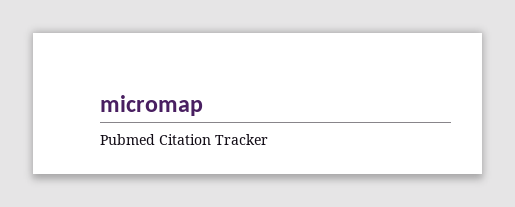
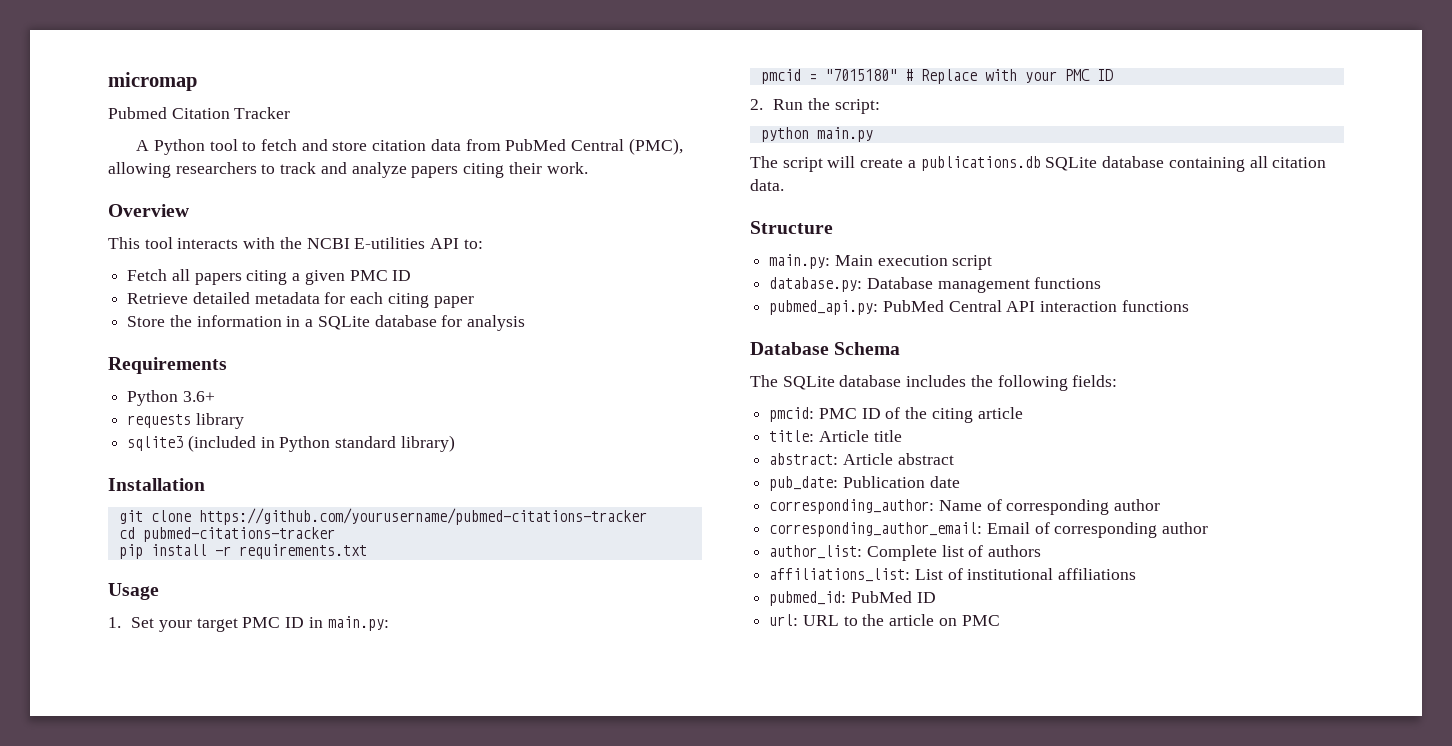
(268, 139) none -> [136,138,683,155] [108,162,588,178] [108,204,189,217] [108,237,483,249] [127,269,412,285] [127,292,474,308] [127,315,526,331] [108,357,227,374] [127,390,215,406] [127,413,244,429] [127,435,455,452] [108,478,205,491] [118,508,647,525] [118,527,335,542] [118,544,367,559] [108,583,159,600] [108,616,389,632] [760,69,1113,84] [750,98,880,114] [760,127,873,142] [750,156,1327,172] [750,179,784,191] [750,221,833,234] [769,254,993,270] [769,277,1102,293] [769,300,1189,315] [750,342,901,355] [750,375,1118,391] [769,407,1023,423] [769,430,902,442] [769,453,954,465] [769,476,960,491] [769,499,1161,515] [769,522,1209,538] [769,545,1042,561] [769,568,1137,582] [769,591,936,606] [769,614,1000,626] // A Python tool to fetch and store citation data from PubMed Central (PMC), allowing researchers to track and analyze papers citing their work. // Overview // This tool interacts with the NCBI E-utilities API to: // Fetch all papers citing a given PMC ID // Retrieve detailed metadata for each citing paper // Store the information in a SQLite database for analysis // Requirements // Python 3.6+ // requests library // sqlite3 (included in Python standard library) // Installation // git clone https://github.com/yourusername/pubmed-citations-tracker // cd pubmed-citations-tracker // pip install -r requirements.txt // Usage // 1. Set your target PMC ID in main.py: // pmcid = "7015180" # Replace with your PMC ID // 2. Run the script: // python main.py // The script will create a publications.db SQLite database containing all citation data. // Structure // main.py: Main execution script // database.py: Database management functions // pubmed_api.py: PubMed Central API interaction functions // Database Schema // The SQLite database includes the following fields: // pmcid: PMC ID of the citing article // title: Article title // abstract: Article abstract // pub_date: Publication date // corresponding_author: Name of corresponding author // corresponding_author_email: Email of corresponding author // author_list: Complete list of authors // affiliations_list: List of institutional affiliations // pubmed_id: PubMed ID // url: URL to the article on PMC

